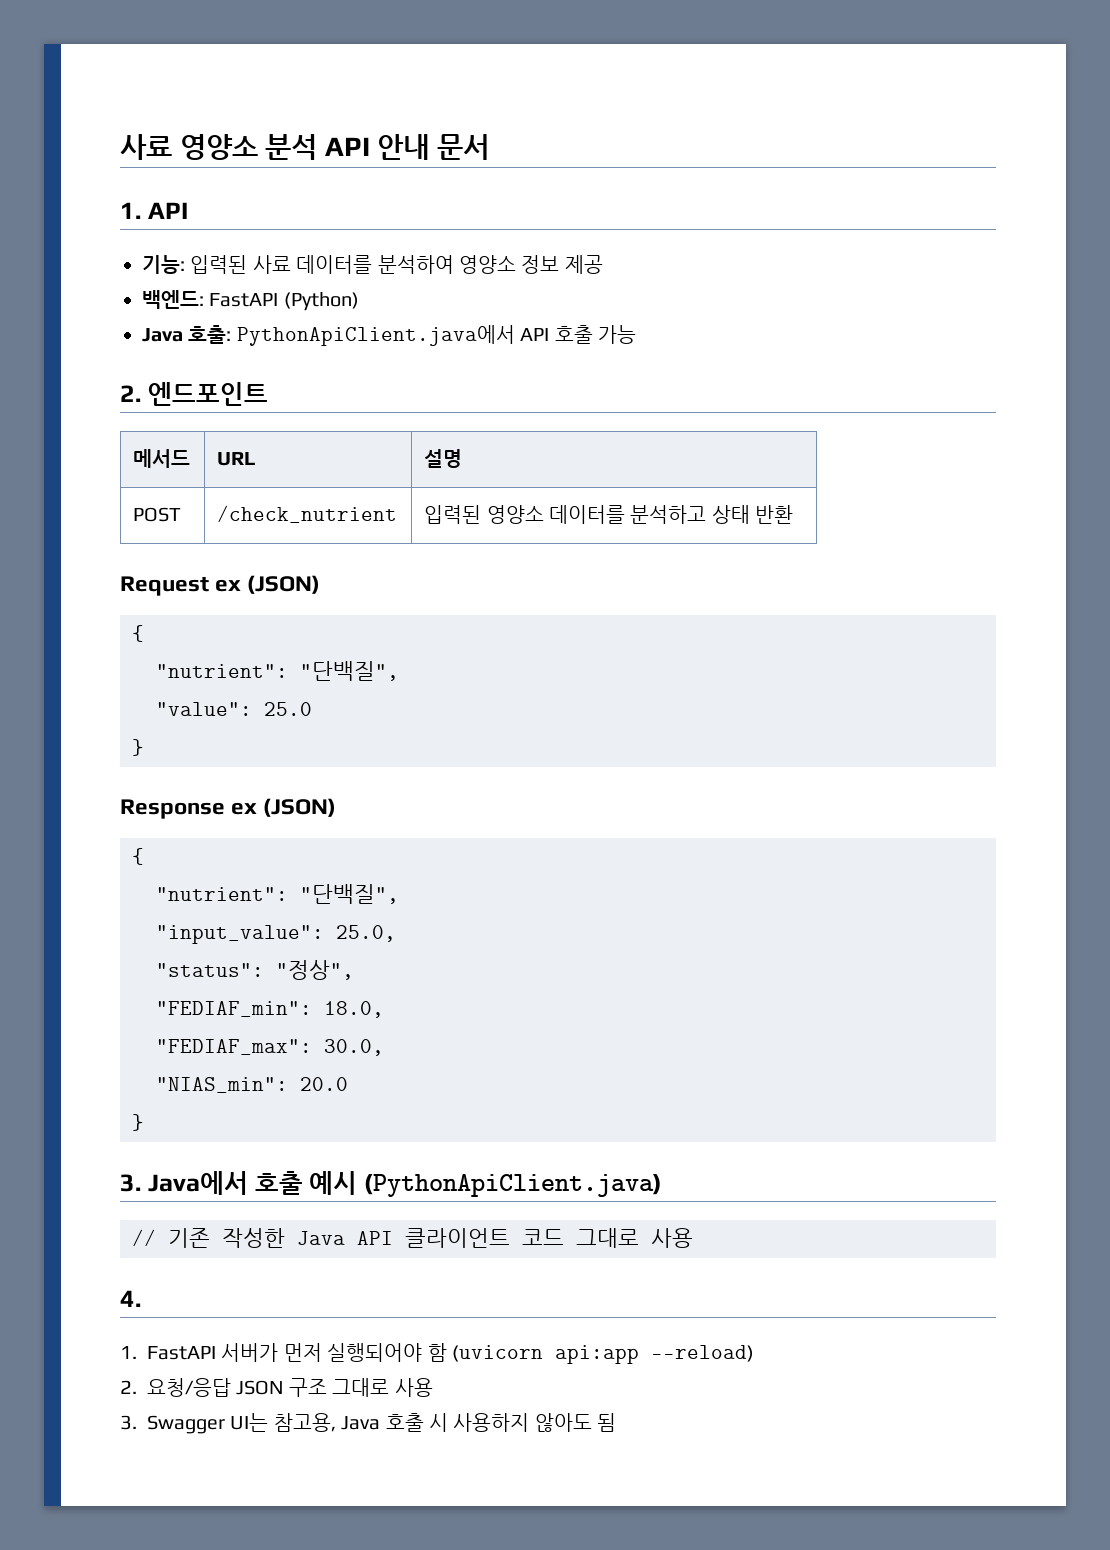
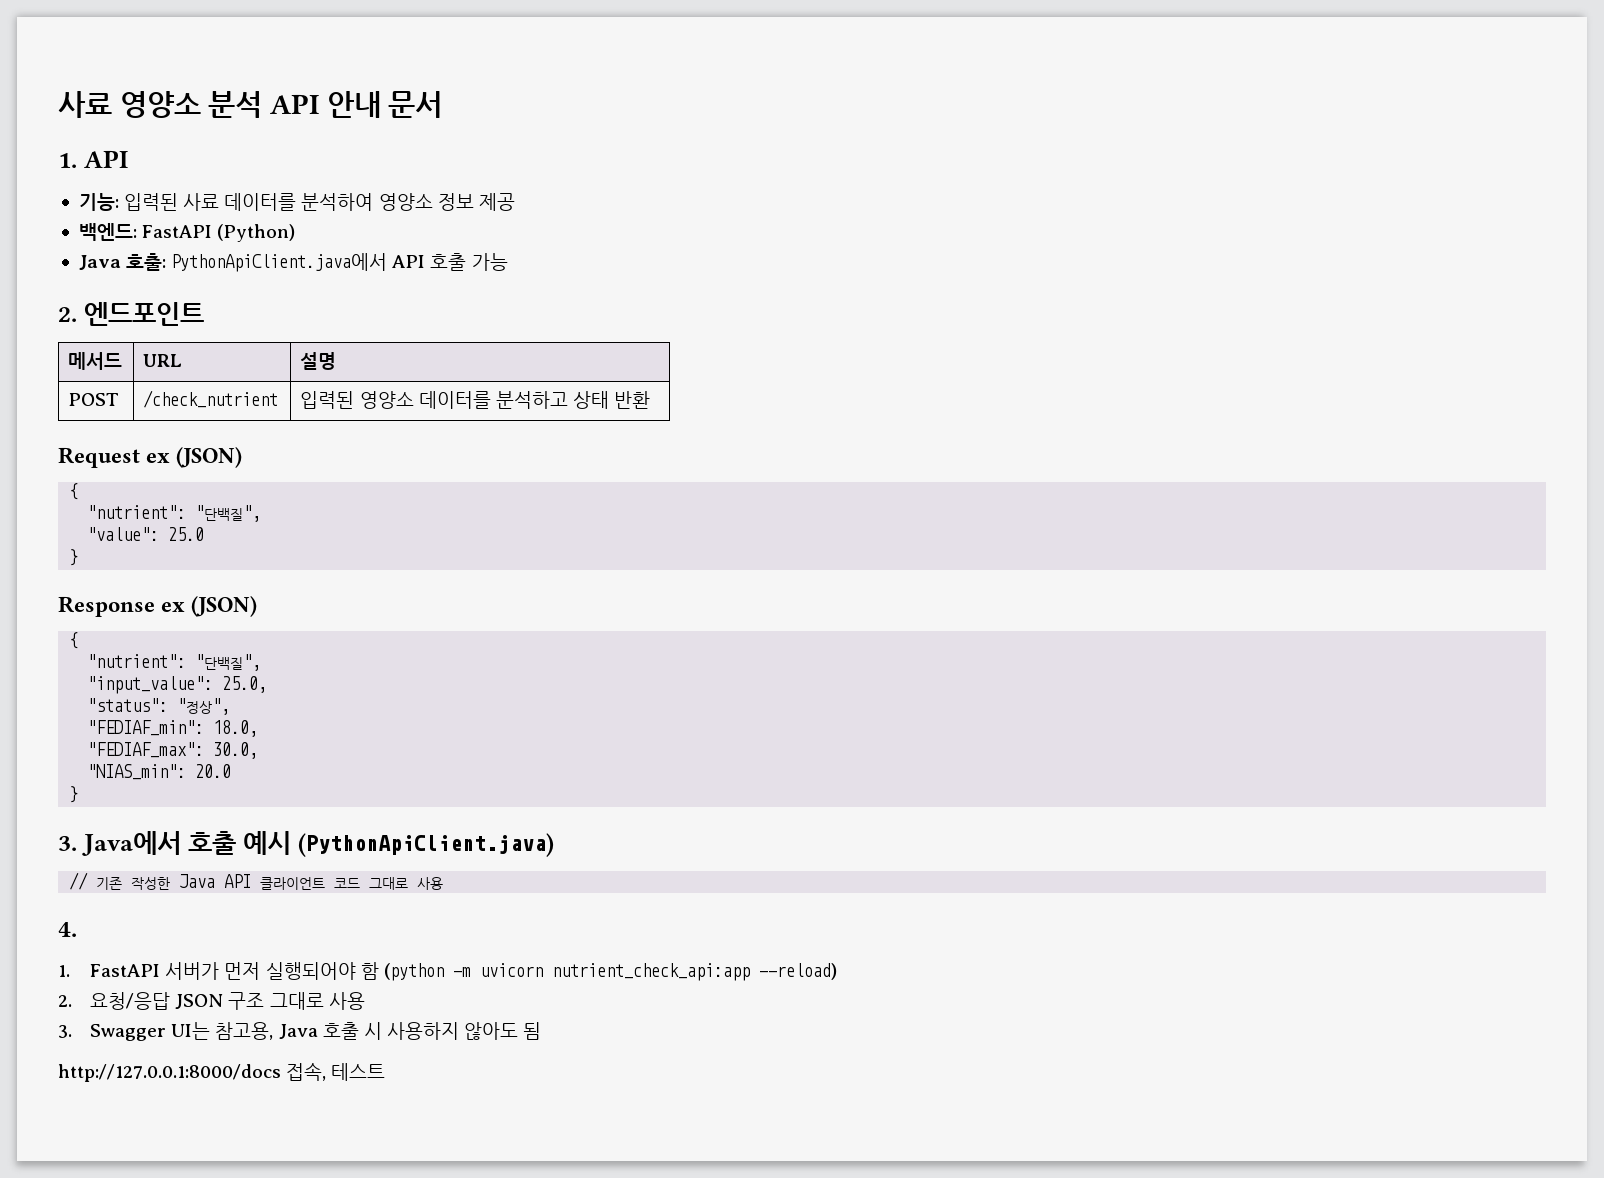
[452,1345,639,1364] (uvicorn api:app -> [383,963,750,981] (python -m uvicorn nutrient_check_api:app
(617, 1422) none -> [58,1062,386,1082] // http://127.0.0.1:8000/docs 접속, 테스트

